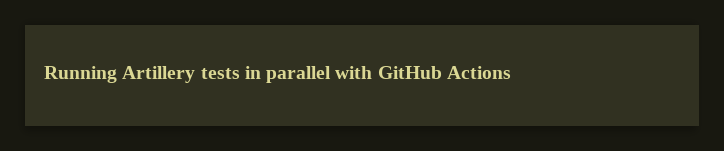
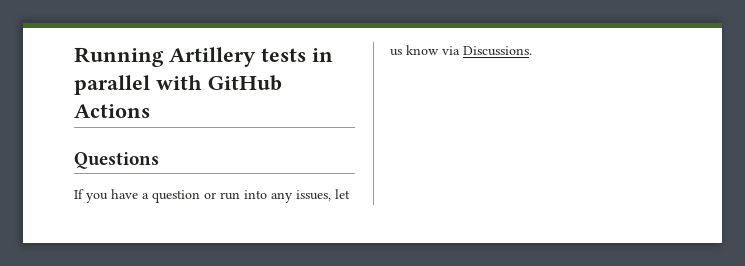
(511, 72) none -> [74,152,159,169] [74,189,350,203] [390,45,532,56] // Questions // If you have a question or run into any issues, let us know via Discussions.

